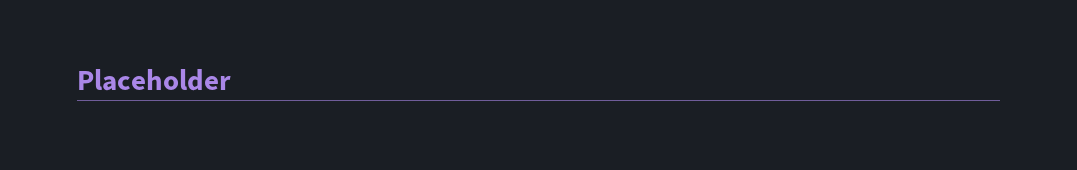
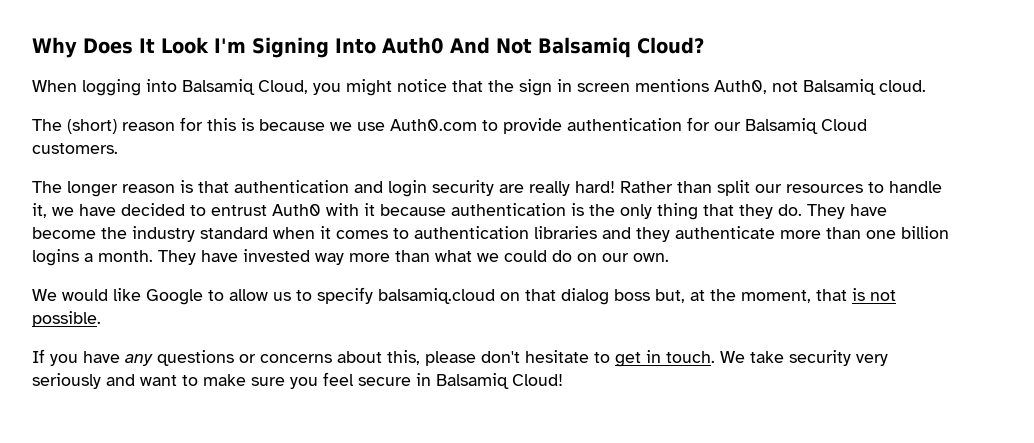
[77,69,231,91] Placeholder -> [32,37,704,58] [32,79,926,96] [32,117,867,134] [32,143,118,154] [32,180,942,197] [32,203,887,220] [32,226,949,242] [32,249,669,266] [32,287,896,305] [32,311,101,327] [32,349,888,367] [32,372,563,389] Why Does It Look I'm Signing Into Auth0 And Not Balsamiq Cloud? // When logging into Balsamiq Cloud, you might notice that the sign in screen mentions Auth0, not Balsamiq cloud. // The (short) reason for this is because we use Auth0.com to provide authentication for our Balsamiq Cloud customers. // The longer reason is that authentication and login security are really hard! Rather than split our resources to handle it, we have decided to entrust Auth0 with it because authentication is the only thing that they do. They have become the industry standard when it comes to authentication libraries and they authenticate more than one billion logins a month. They have invested way more than what we could do on our own. // We would like Google to allow us to specify balsamiq.cloud on that dialog boss but, at the moment, that is not possible. // If you have any questions or concerns about this, please don't hesitate to get in touch. We take security very seriously and want to make sure you feel secure in Balsamiq Cloud!

